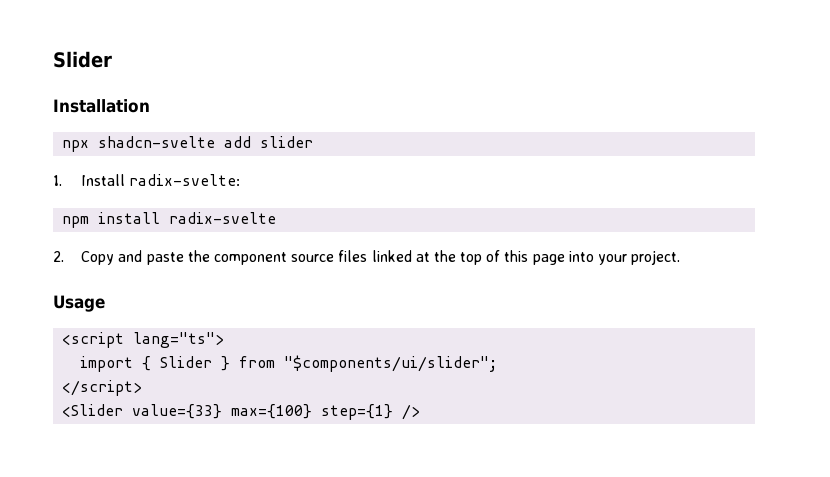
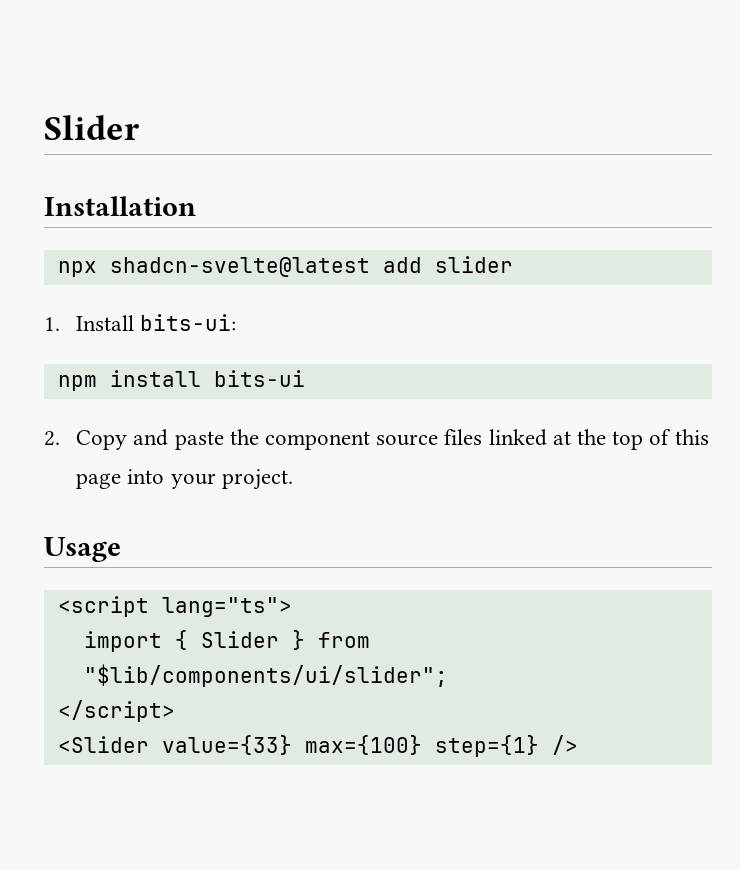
[98,136,216,148] shadcn-svelte -> [109,257,370,277] shadcn-svelte@latest
[129,174,241,186] radix-svelte: -> [140,314,237,331] bits-ui:
[169,212,277,224] radix-svelte -> [213,370,305,387] bits-ui
[284,355,498,372] "$components/ui/slider"; -> [83,664,448,687] "$lib/components/ui/slider";

